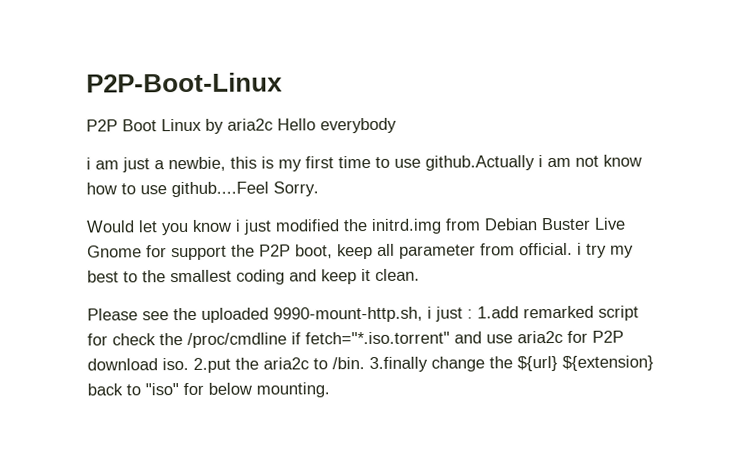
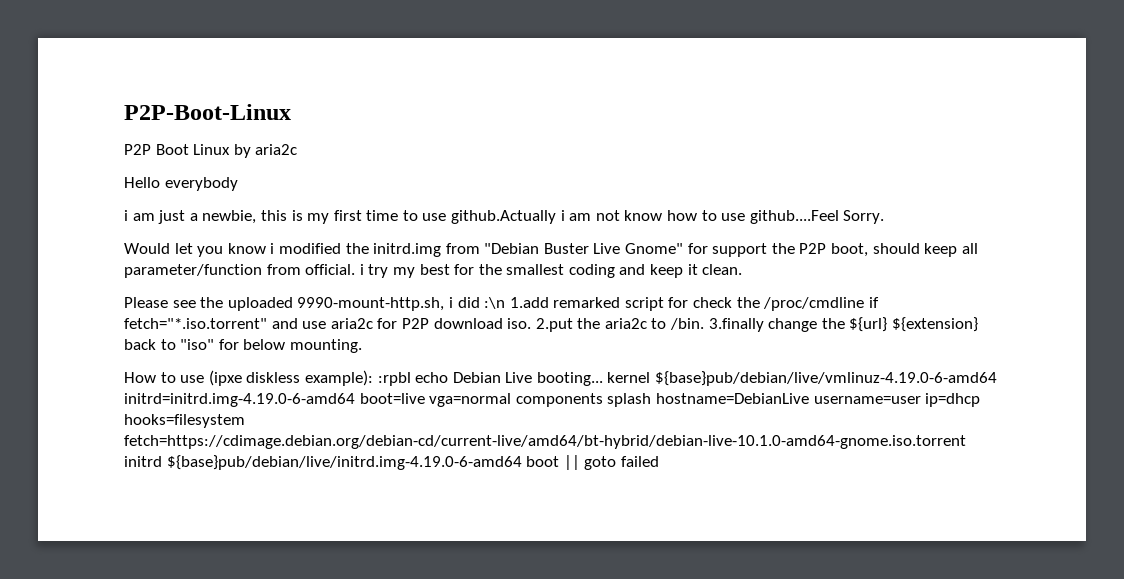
(273, 124) none -> (298, 149) //
[243,219,272,235] just -> (275, 248) none
[484,218,538,231] Debian -> [484,243,540,254] "Debian
[87,245,142,258] Gnome -> [625,243,684,254] Gnome"
(333, 251) none -> [872,243,920,254] should
[399,244,476,259] parameter -> [124,264,262,278] parameter/function
[123,271,138,283] to -> [454,264,475,275] for
[435,306,473,322] just : -> [457,297,506,309] did :\n
(330, 390) none -> [124,370,998,386] [124,393,981,407] [124,414,245,428] [124,435,966,449] [124,455,659,470] // How to use (ipxe diskless example): :rpbl echo Debian Live booting... kernel ${base}pub/debian/live/vmlinuz-4.19.0-6-amd64 initrd=initrd.img-4.19.0-6-amd64 boot=live vga=normal components splash hostname=DebianLive username=user ip=dhcp hooks=filesystem fetch=https://cdimage.debian.org/debian-cd/current-live/amd64/bt-hybrid/debian-live-10.1.0-amd64-gnome.iso.torrent initrd ${base}pub/debian/live/initrd.img-4.19.0-6-amd64 boot || goto failed

